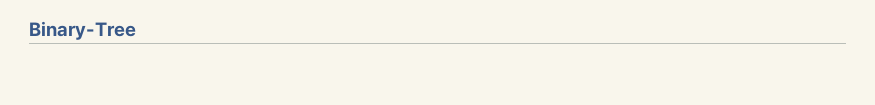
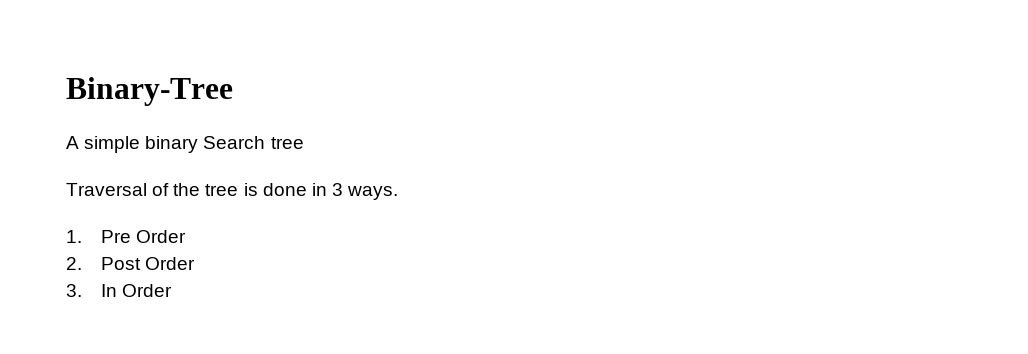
(136, 30) none -> [66,136,304,153] [66,183,399,200] [66,230,187,243] [66,257,196,270] [66,284,173,297] // A simple binary Search tree // Traversal of the tree is done in 3 ways. // 1. Pre Order // 2. Post Order // 3. In Order

